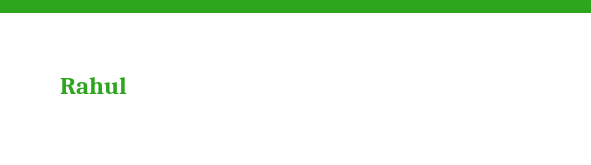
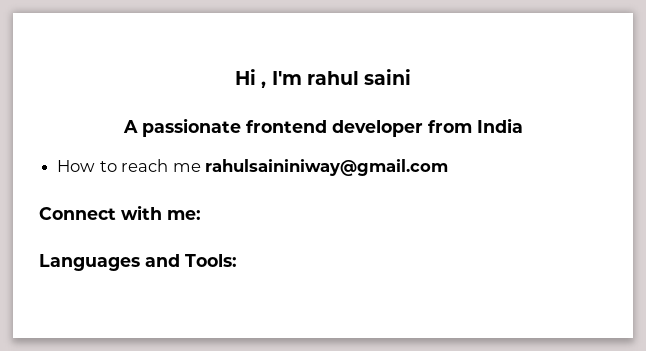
[60,77,127,94] Rahul -> [235,69,411,88] [122,118,523,137] [57,159,448,176] [39,205,201,220] [39,254,237,271] Hi , I'm rahul saini // A passionate frontend developer from India // How to reach me rahulsaininiway@gmail.com // Connect with me: // Languages and Tools:

